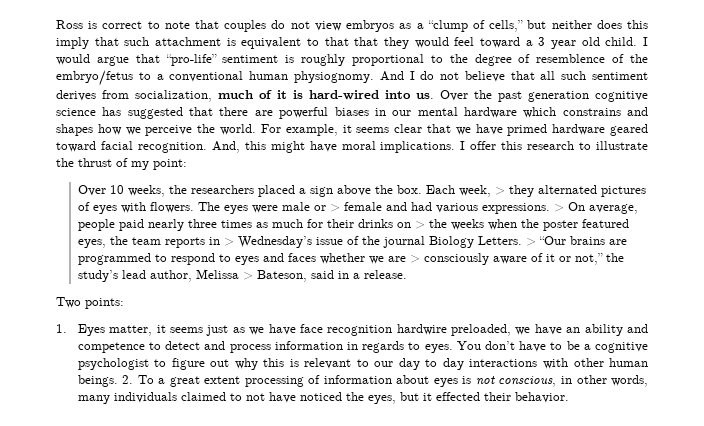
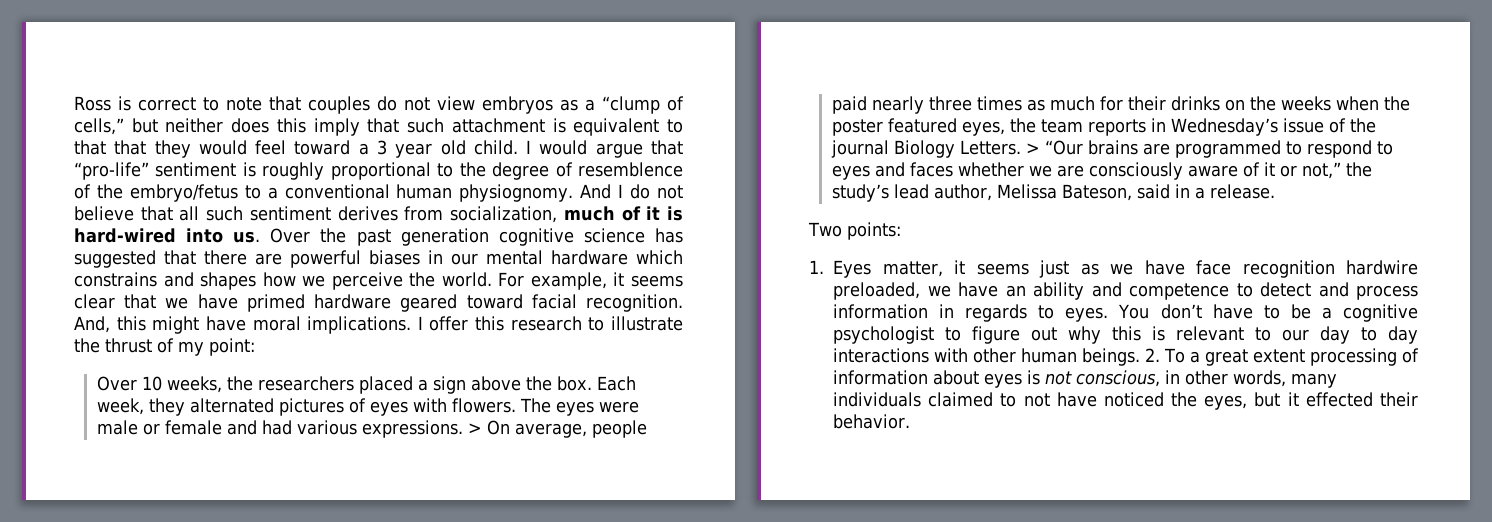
[494,187,505,195] > -> (144, 406) none
[329,204,340,212] > -> (160, 429) none
[414,221,425,229] > -> (1245, 105) none
[223,238,234,246] > -> (1166, 125) none
[409,255,420,263] > -> (1084, 171) none
[242,272,253,280] > -> (1057, 191) none

